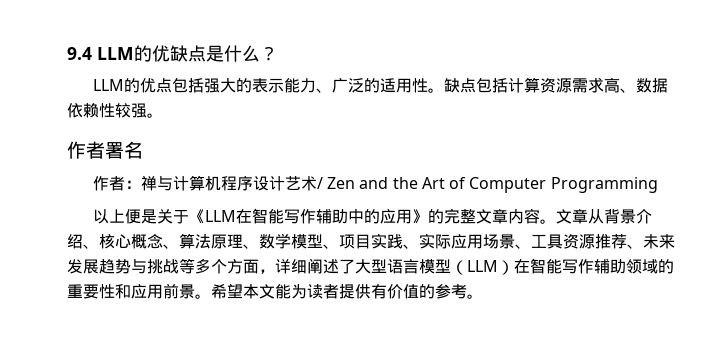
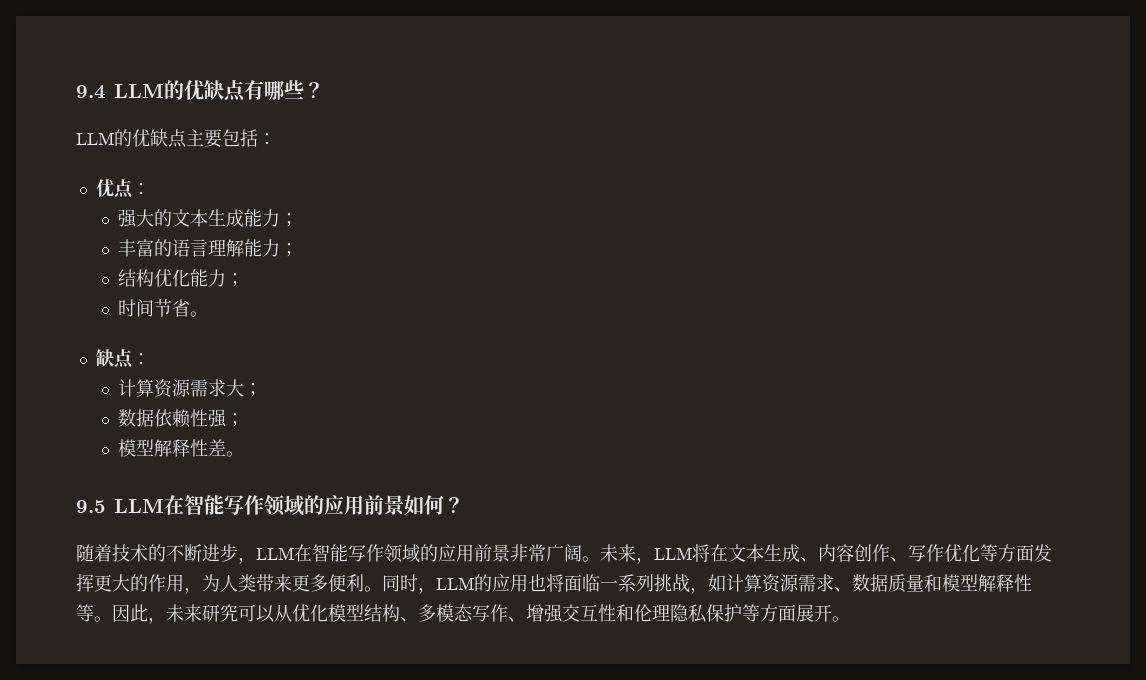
[206,45,260,62] 是什么 -> [244,80,304,100] 有哪些
[155,77,636,93] 点包括强大的表示能力、广泛的适用性。缺点包括计算资源需求高、 -> [150,129,276,148] [95,179,150,199] [118,209,299,228] [118,239,299,257] [118,269,245,287] [118,299,209,317] [95,349,150,369] [118,379,263,398] 缺点主要包括： // 优点： // 强大的文本生成能力； // 丰富的语言理解能力； // 结构优化能力； // 时间节省。 // 缺点： // 计算资源需求大； //
[115,103,163,118] [67,141,143,159] [92,175,658,193] [92,208,652,224] [67,233,675,249] [67,258,674,275] [67,283,467,299] 较强。 // 作者署名 // 作者：禅与计算机程序设计艺术/ Zen and the Art of Computer Programming // 以上便是关于《LLM在智能写作辅助中的应用》的完整文章内容。文章从背景介绍、核心概念、算法原理、数学模型、项目实践、实际应用场景、工具资源推荐、未来发展趋势与挑战等多个方面，详细阐述了大型语言模型（LLM）在智能写作辅助领域的重要性和应用前景。希望本文能为读者提供有价值的参考 -> [208,409,245,428] [118,439,245,457] [76,495,464,516] [76,544,1052,564] [76,573,1032,594] [76,604,832,624] 强； // 模型解释性差。 // 9.5 LLM在智能写作领域的应用前景如何？ // 随着技术的不断进步，LLM在智能写作领域的应用前景非常广阔。未来，LLM将在文本生成、内容创作、写作优化等方面发挥更大的作用，为人类带来更多便利。同时，LLM的应用也将面临一系列挑战，如计算资源需求、数据质量和模型解释性等。因此，未来研究可以从优化模型结构、多模态写作、增强交互性和伦理隐私保护等方面展开

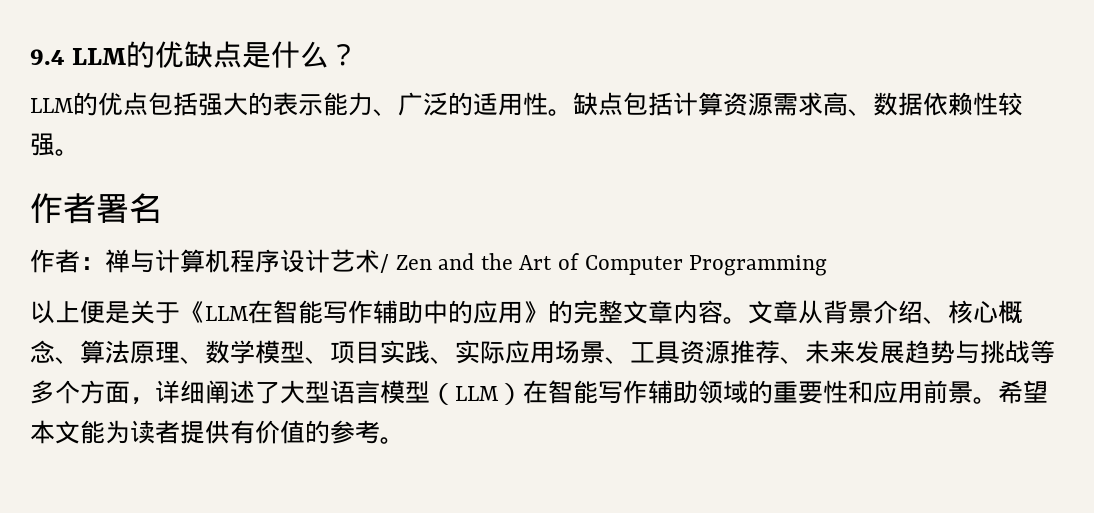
[244,80,304,100] 有哪些 -> [241,41,329,68] 是什么
[150,129,276,148] [95,179,150,199] [118,209,299,228] [118,239,299,257] [118,269,245,287] [118,299,209,317] [95,349,150,369] [118,379,263,398] 缺点主要包括： // 优点： // 强大的文本生成能力； // 丰富的语言理解能力； // 结构优化能力； // 时间节省。 // 缺点： // 计算资源需求大； // -> [123,92,873,116] 点包括强大的表示能力、广泛的适用性。缺点包括计算资源需求高、
[208,409,245,428] [118,439,245,457] [76,495,464,516] [76,544,1052,564] [76,573,1032,594] [76,604,832,624] 强； // 模型解释性差。 // 9.5 LLM在智能写作领域的应用前景如何？ // 随着技术的不断进步，LLM在智能写作领域的应用前景非常广阔。未来，LLM将在文本生成、内容创作、写作优化等方面发挥更大的作用，为人类带来更多便利。同时，LLM的应用也将面临一系列挑战，如计算资源需求、数据质量和模型解释性等。因此，未来研究可以从优化模型结构、多模态写作、增强交互性和伦理隐私保护等方面展开 -> [998,92,1023,116] [30,133,80,156] [30,193,162,224] [30,249,828,276] [30,300,1023,324] [30,340,1055,364] [30,380,1048,405] [30,420,380,444] 较强。 // 作者署名 // 作者：禅与计算机程序设计艺术/ Zen and the Art of Computer Programming // 以上便是关于《LLM在智能写作辅助中的应用》的完整文章内容。文章从背景介绍、核心概念、算法原理、数学模型、项目实践、实际应用场景、工具资源推荐、未来发展趋势与挑战等多个方面，详细阐述了大型语言模型（LLM）在智能写作辅助领域的重要性和应用前景。希望本文能为读者提供有价值的参考

